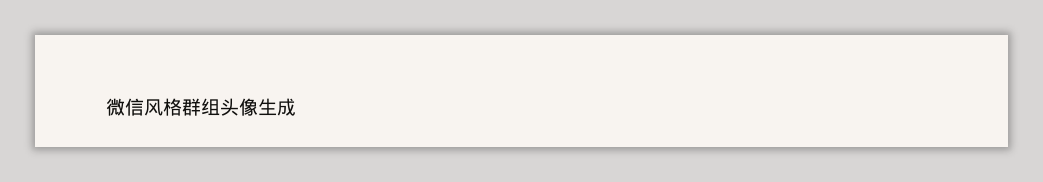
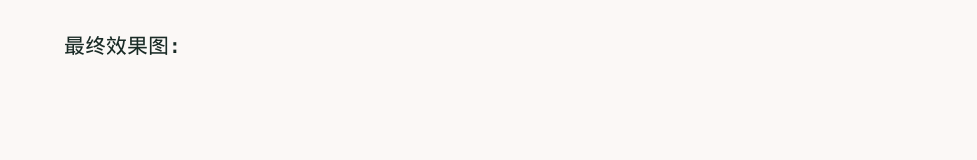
[106,98,296,116] 微信风格群组头像生成 -> [64,36,190,55] 最终效果图：

